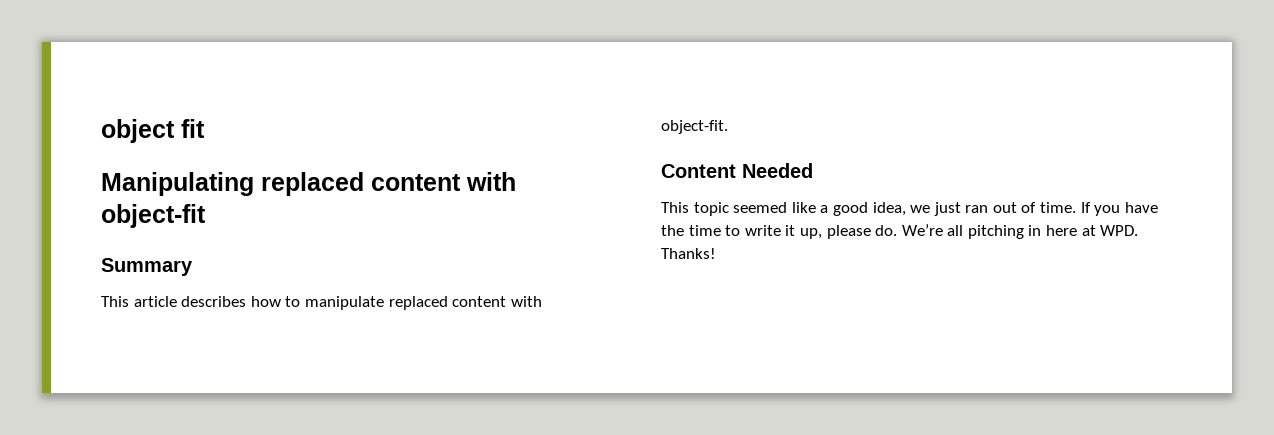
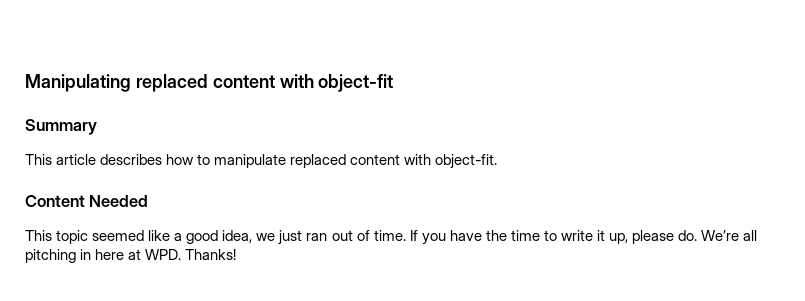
[101,119,205,143] object fit // -> (25, 83) none

